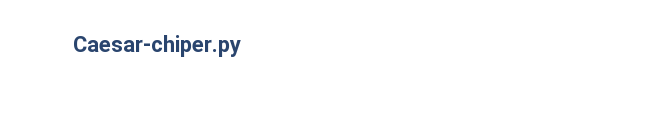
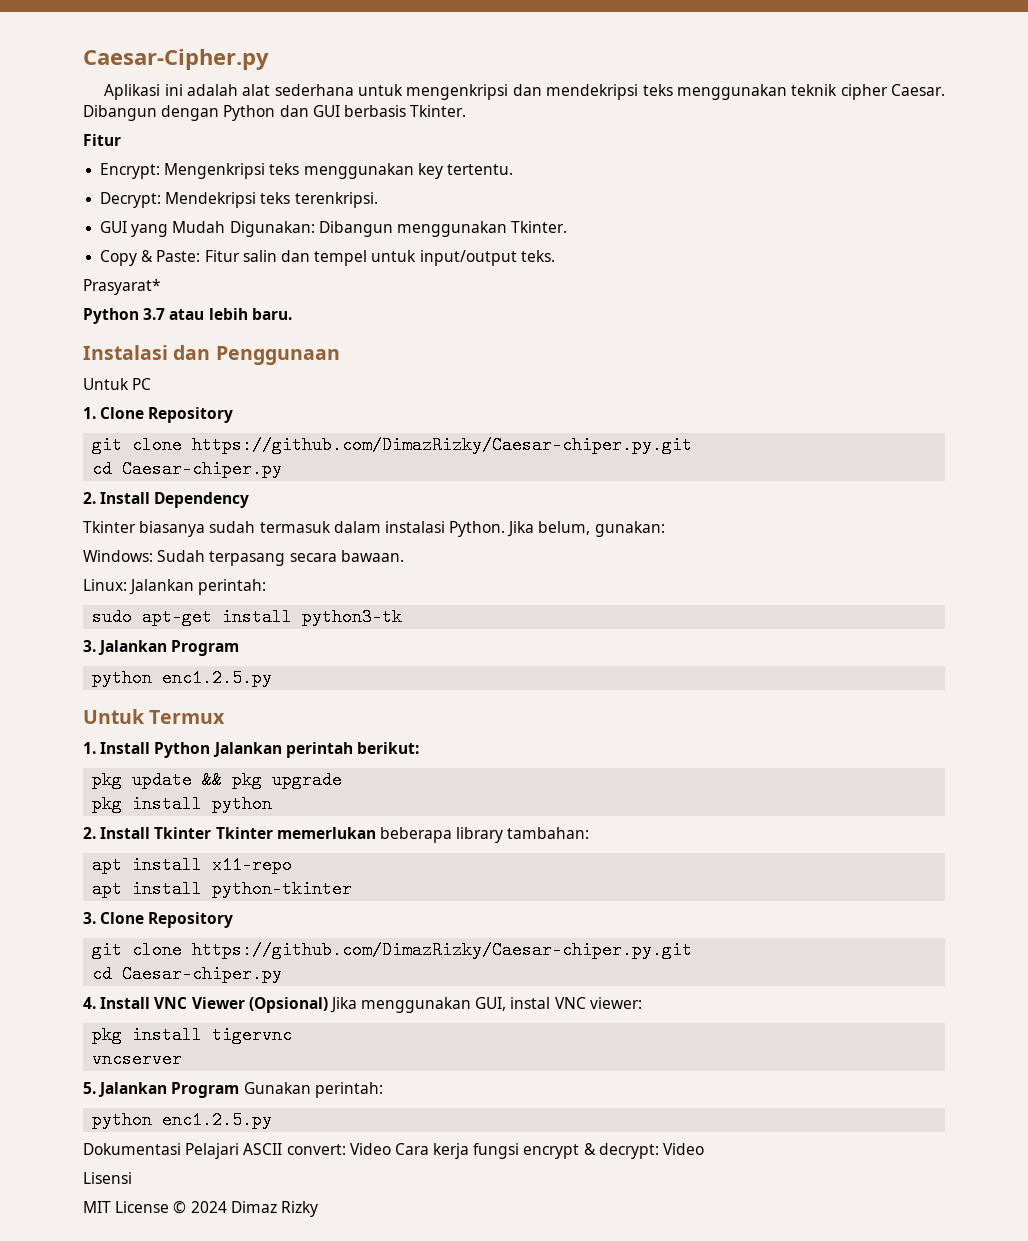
[73,35,241,57] Caesar-chiper.py -> [83,49,269,70] [104,84,945,100] [83,105,467,121] [83,134,121,146] [100,163,513,179] [100,192,378,208] [100,221,568,237] [100,250,555,266] [83,279,161,295] [83,308,292,324] [83,345,340,365] [83,378,152,390] [83,407,234,423] [92,436,693,454] [92,460,283,478] [83,492,250,508] [83,521,665,537] [83,550,404,566] [83,579,267,595] [92,608,403,626] [83,640,240,656] [92,669,273,687] [83,709,226,724] [83,742,419,758] [92,771,343,789] [92,795,273,813] [83,827,590,843] [92,856,293,874] [92,880,353,898] [83,912,234,928] [92,941,693,959] [92,965,283,983] [83,997,642,1013] [92,1026,293,1044] [92,1050,183,1068] [83,1082,383,1098] [92,1111,273,1129] [83,1143,705,1159] [83,1172,132,1184] [83,1201,318,1217] Caesar-Cipher.py // Aplikasi ini adalah alat sederhana untuk mengenkripsi dan mendekripsi teks menggunakan teknik cipher Caesar. Dibangun dengan Python dan GUI berbasis Tkinter. // Fitur // Encrypt: Mengenkripsi teks menggunakan key tertentu. // Decrypt: Mendekripsi teks terenkripsi. // GUI yang Mudah Digunakan: Dibangun menggunakan Tkinter. // Copy & Paste: Fitur salin dan tempel untuk input/output teks. // Prasyarat* // Python 3.7 atau lebih baru. // Instalasi dan Penggunaan // Untuk PC // 1. Clone Repository // git clone https://github.com/DimazRizky/Caesar-chiper.py.git // cd Caesar-chiper.py // 2. Install Dependency // Tkinter biasanya sudah termasuk dalam instalasi Python. Jika belum, gunakan: // Windows: Sudah terpasang secara bawaan. // Linux: Jalankan perintah: // sudo apt-get install python3-tk // 3. Jalankan Program // python enc1.2.5.py // Untuk Termux // 1. Install Python Jalankan perintah berikut: // pkg update && pkg upgrade // pkg install python // 2. Install Tkinter Tkinter memerlukan beberapa library tambahan: // apt install x11-repo // apt install python-tkinter // 3. Clone Repository // git clone https://github.com/DimazRizky/Caesar-chiper.py.git // cd Caesar-chiper.py // 4. Install VNC Viewer (Opsional) Jika menggunakan GUI, instal VNC viewer: // pkg install tigervnc // vncserver // 5. Jalankan Program Gunakan perintah: // python enc1.2.5.py // Dokumentasi Pelajari ASCII convert: Video Cara kerja fungsi encrypt & decrypt: Video // Lisensi // MIT License © 2024 Dimaz Rizky

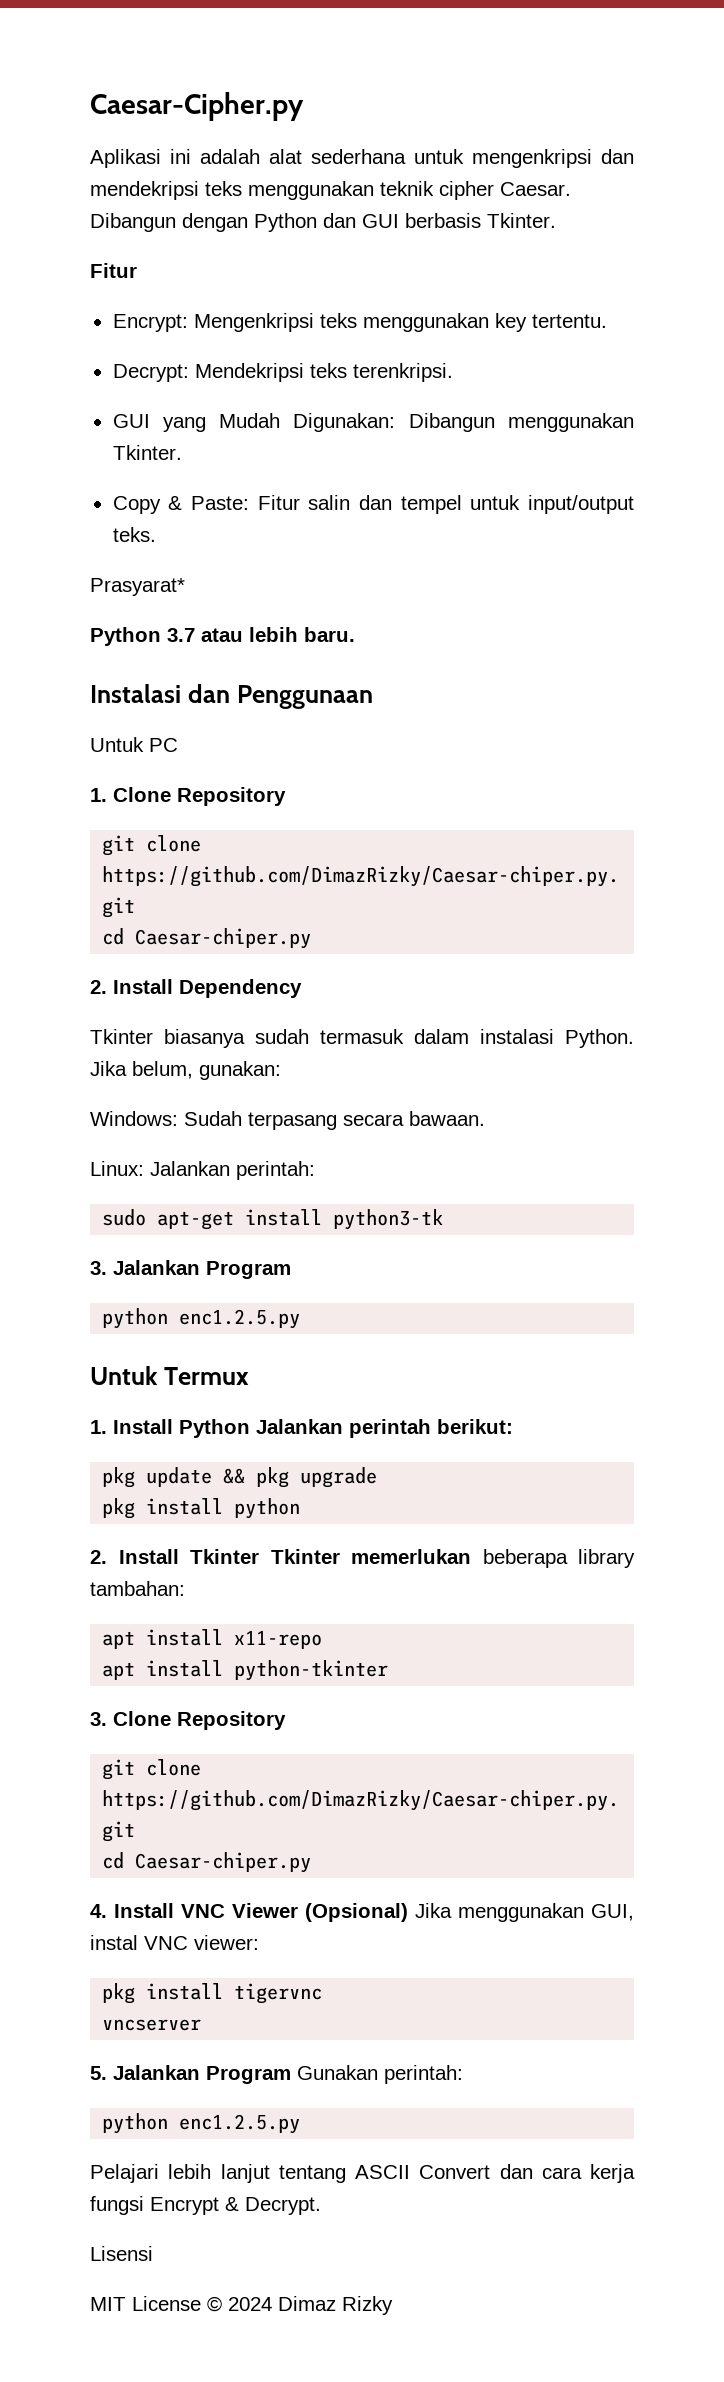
[83,1143,705,1159] Dokumentasi Pelajari ASCII convert: Video Cara kerja fungsi encrypt & decrypt: Video -> [90,2164,635,2183] [90,2196,321,2215] Pelajari lebih lanjut tentang ASCII Convert dan cara kerja fungsi Encrypt & Decrypt.

